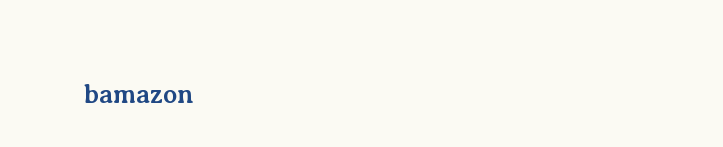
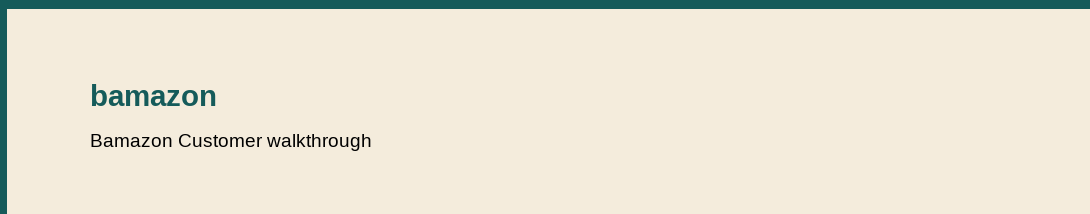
(194, 93) none -> [90,134,373,151] // Bamazon Customer walkthrough

